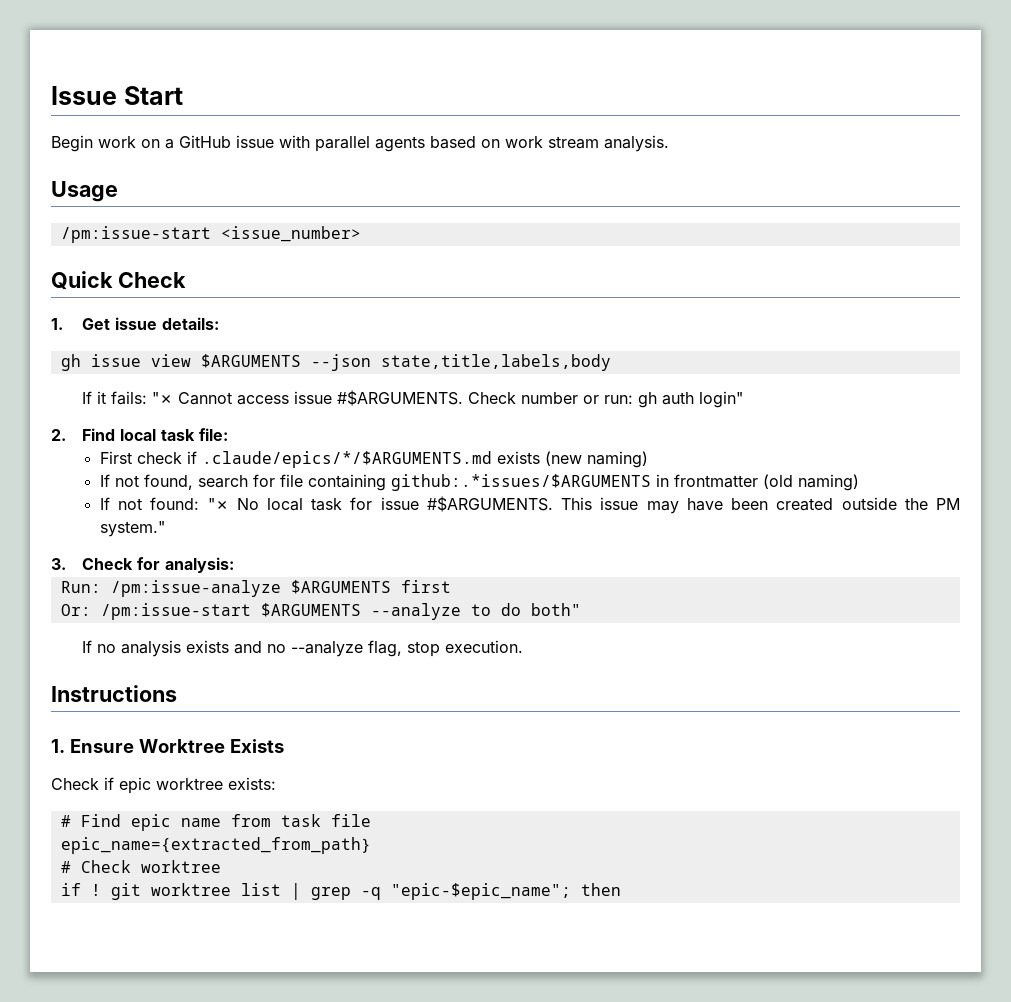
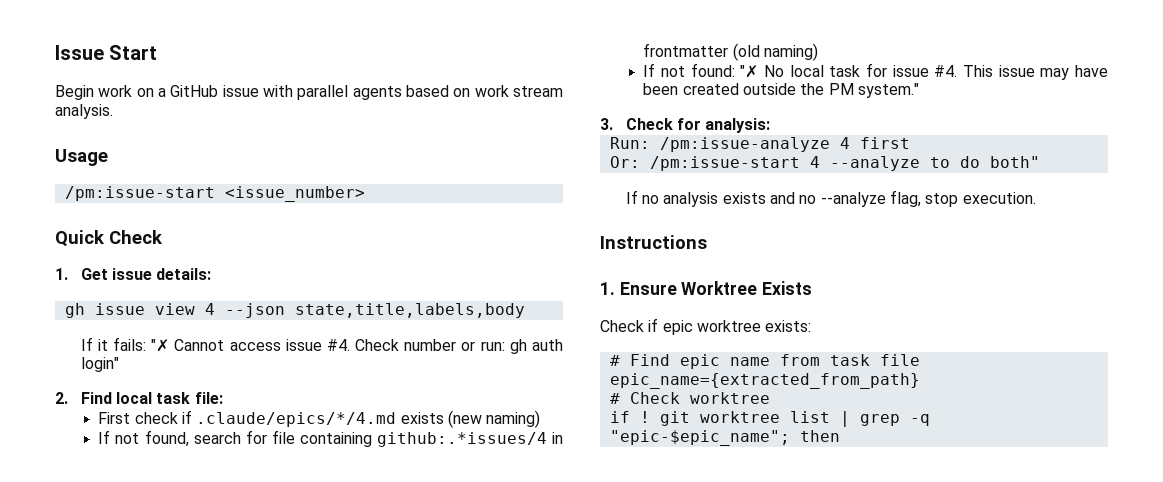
[200,354,301,368] $ARGUMENTS -> [204,303,215,315] 4
[337,390,464,406] #$ARGUMENTS. -> [326,339,350,351] #4.
[201,451,492,468] .claude/epics/*/$ARGUMENTS.md -> [196,412,397,427] .claude/epics/*/4.md
[390,474,651,491] github:.*issues/$ARGUMENTS -> [376,432,547,447] github:.*issues/4
[426,496,553,512] #$ARGUMENTS. -> [934,65,958,77] #4.
[290,580,391,594] $ARGUMENTS -> [839,137,850,149] 4
[260,603,361,617] $ARGUMENTS -> [809,156,820,168] 4

